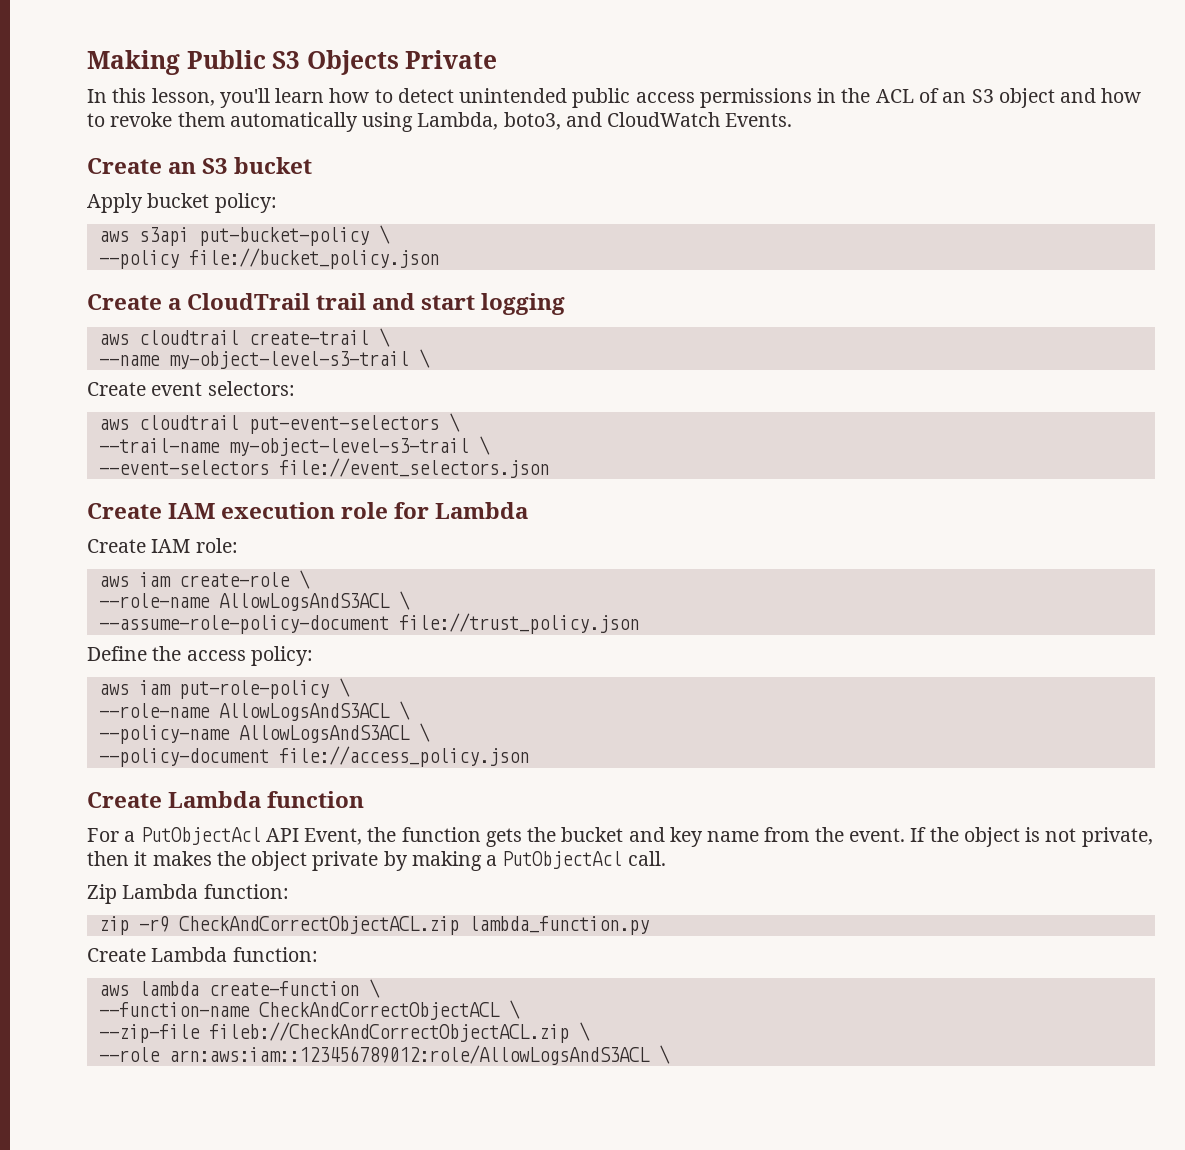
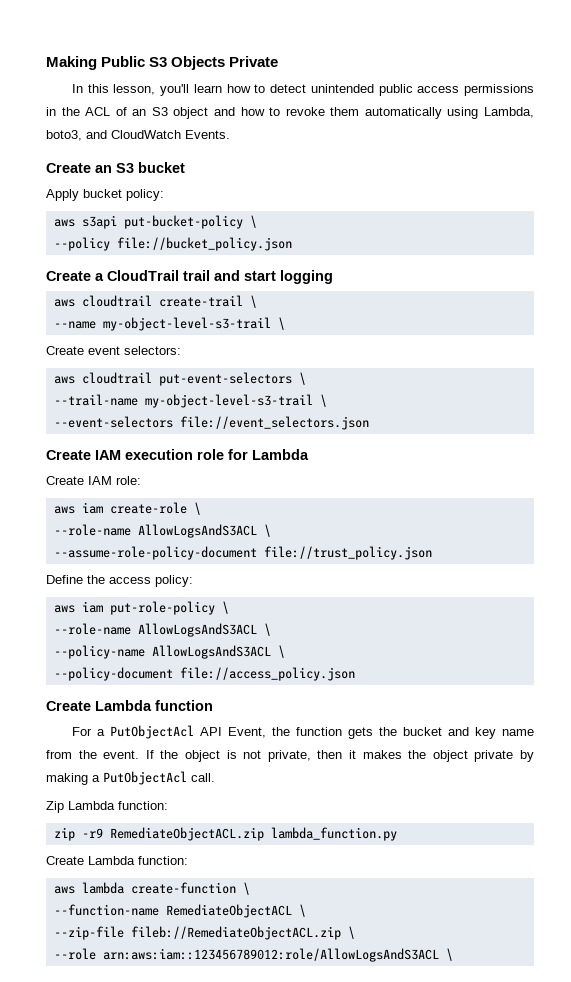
[178,916,459,935] CheckAndCorrectObjectACL.zip -> [109,827,264,841] RemediateObjectACL.zip
[258,1002,500,1020] CheckAndCorrectObjectACL -> [165,904,292,918] RemediateObjectACL
[208,1022,569,1043] fileb://CheckAndCorrectObjectACL.zip -> [130,926,341,940] fileb://RemediateObjectACL.zip

